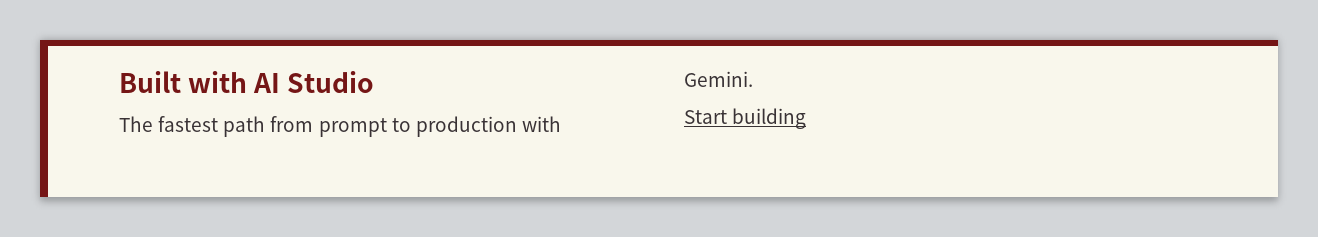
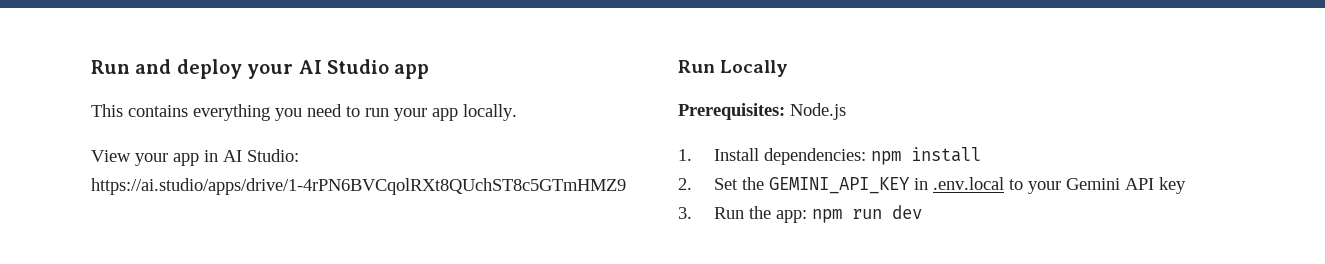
[119,71,375,93] [119,116,561,137] [684,71,753,87] [684,108,807,129] Built with AI Studio // The fastest path from prompt to production with Gemini. // Start building -> [91,59,430,79] [91,104,517,121] [91,149,299,166] [91,178,626,195] [678,60,789,77] [678,103,846,120] [678,147,981,165] [678,177,1186,194] [678,205,922,223] Run and deploy your AI Studio app // This contains everything you need to run your app locally. // View your app in AI Studio: https://ai.studio/apps/drive/1-4rPN6BVCqolRXt8QUchST8c5GTmHMZ9 // Run Locally // Prerequisites: Node.js // 1. Install dependencies: npm install // 2. Set the GEMINI_API_KEY in .env.local to your Gemini API key // 3. Run the app: npm run dev

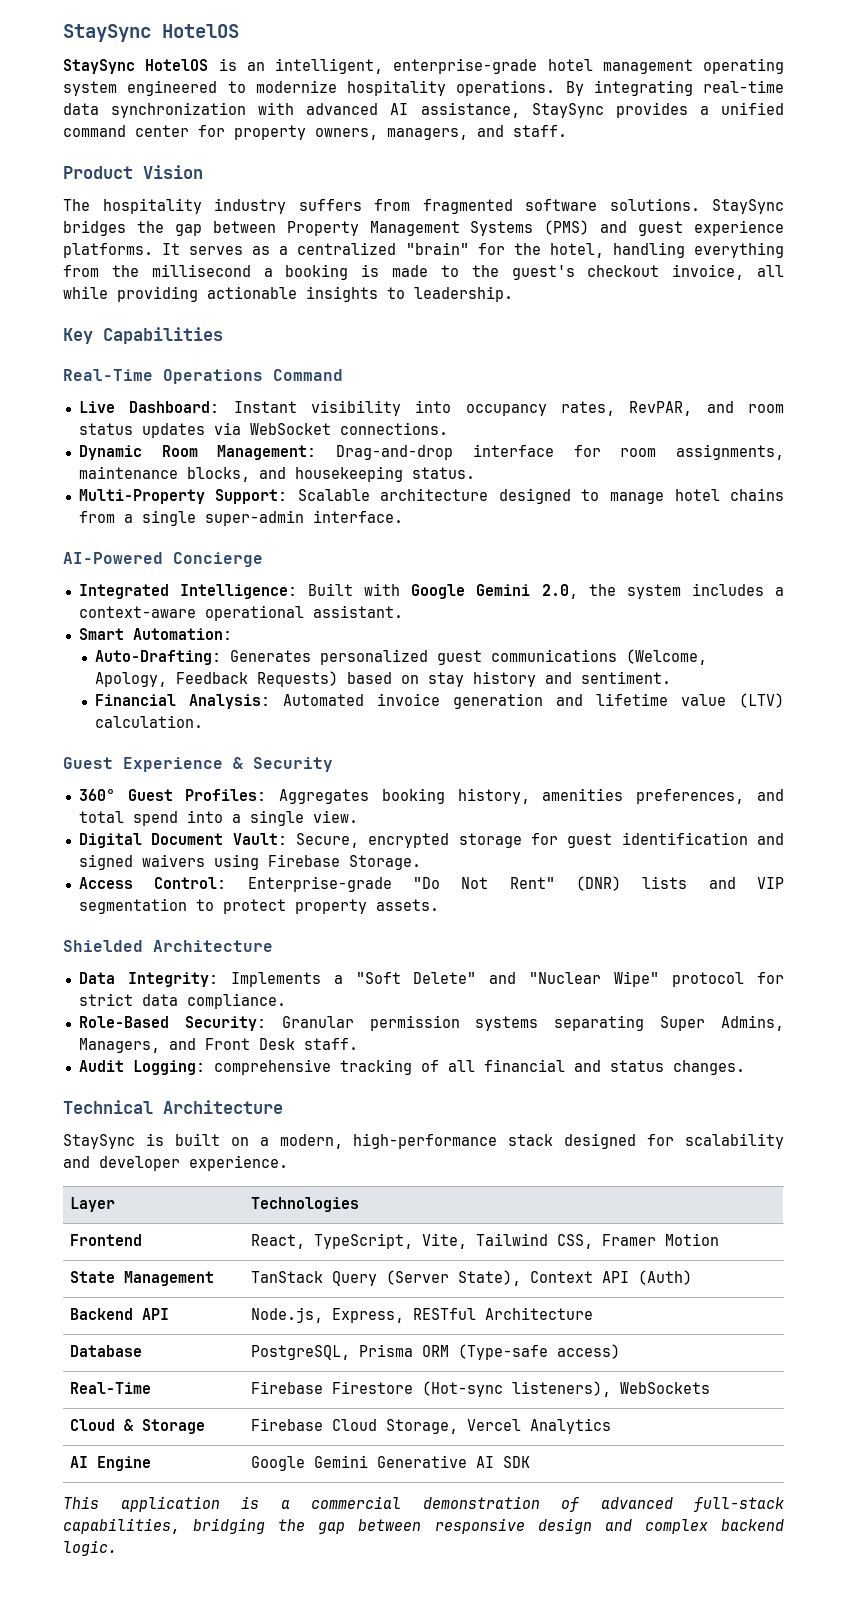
[91,59,430,79] [91,104,517,121] [91,149,299,166] [91,178,626,195] [678,60,789,77] [678,103,846,120] [678,147,981,165] [678,177,1186,194] [678,205,922,223] Run and deploy your AI Studio app // This contains everything you need to run your app locally. // View your app in AI Studio: https://ai.studio/apps/drive/1-4rPN6BVCqolRXt8QUchST8c5GTmHMZ9 // Run Locally // Prerequisites: Node.js // 1. Install dependencies: npm install // 2. Set the GEMINI_API_KEY in .env.local to your Gemini API key // 3. Run the app: npm run dev -> [63,24,239,42] [63,58,784,74] [63,80,784,96] [63,102,784,118] [63,125,567,140] [63,165,203,179] [63,198,784,214] [63,220,784,236] [63,242,784,258] [63,264,784,280] [63,286,513,302] [63,327,223,344] [63,369,343,384] [78,400,784,416] [78,422,448,438] [78,444,784,460] [78,466,475,482] [78,488,785,504] [78,510,403,526] [63,552,263,567] [78,583,785,599] [78,605,403,621] [78,628,232,640] [95,649,708,665] [95,671,672,687] [95,693,784,709] [95,715,204,728] [63,757,333,772] [78,788,785,804] [78,810,358,826] [78,832,784,848] [78,854,421,870] [78,876,784,892] [78,898,439,914] [63,940,273,952] [78,971,784,987] [78,993,286,1009] [78,1015,784,1031] [78,1038,358,1053] [78,1059,745,1075] [63,1100,283,1114] [63,1133,784,1149] [63,1155,288,1171] [69,1197,115,1212] [250,1197,359,1212] [69,1234,142,1246] [250,1233,719,1249] [69,1271,214,1286] [250,1270,692,1286] [69,1308,169,1320] [250,1307,593,1323] [69,1345,142,1357] [250,1344,620,1360] [69,1382,151,1394] [250,1381,710,1397] [69,1419,205,1434] [250,1418,611,1434] [69,1456,151,1471] [250,1455,530,1471] [63,1496,784,1512] [63,1518,784,1534] [63,1540,117,1556] StaySync HotelOS // StaySync HotelOS is an intelligent, enterprise-grade hotel management operating system engineered to modernize hospitality operations. By integrating real-time data synchronization with advanced AI assistance, StaySync provides a unified command center for property owners, managers, and staff. // Product Vision // The hospitality industry suffers from fragmented software solutions. StaySync bridges the gap between Property Management Systems (PMS) and guest experience platforms. It serves as a centralized "brain" for the hotel, handling everything from the millisecond a booking is made to the guest's checkout invoice, all while providing actionable insights to leadership. // Key Capabilities // Real-Time Operations Command // Live Dashboard: Instant visibility into occupancy rates, RevPAR, and room status updates via WebSocket connections. // Dynamic Room Management: Drag-and-drop interface for room assignments, maintenance blocks, and housekeeping status. // Multi-Property Support: Scalable architecture designed to manage hotel chains from a single super-admin interface. // AI-Powered Concierge // Integrated Intelligence: Built with Google Gemini 2.0, the system includes a context-aware operational assistant. // Smart Automation: // Auto-Drafting: Generates personalized guest communications (Welcome, Apology, Feedback Requests) based on stay history and sentiment. // Financial Analysis: Automated invoice generation and lifetime value (LTV) calculation. // Guest Experience & Security // 360° Guest Profiles: Aggregates booking history, amenities preferences, and total spend into a single view. // Digital Document Vault: Secure, encrypted storage for guest identification and signed waivers using Firebase Storage. // Access Control: Enterprise-grade "Do Not Rent" (DNR) lists and VIP segmentation to protect property assets. // Shielded Architecture // Data Integrity: Implements a "Soft Delete" and "Nuclear Wipe" protocol for strict data compliance. // Role-Based Security: Granular permission systems separating Super Admins, Managers, and Front Desk staff. // Audit Logging: comprehensive tracking of all financial and status changes. // Technical Architecture // StaySync is built on a modern, high-performance stack designed for scalability and developer experience. // Layer | Technologies // Frontend | React, TypeScript, Vite, Tailwind CSS, Framer Motion // State Management | TanStack Query (Server State), Context API (Auth) // Backend API | Node.js, Express, RESTful Architecture // Database | PostgreSQL, Prisma ORM (Type-safe access) // Real-Time | Firebase Firestore (Hot-sync listeners), WebSockets // Cloud & Storage | Firebase Cloud Storage, Vercel Analytics // AI Engine | Google Gemini Generative AI SDK // This application is a commercial demonstration of advanced full-stack capabilities, bridging the gap between responsive design and complex backend logic.

